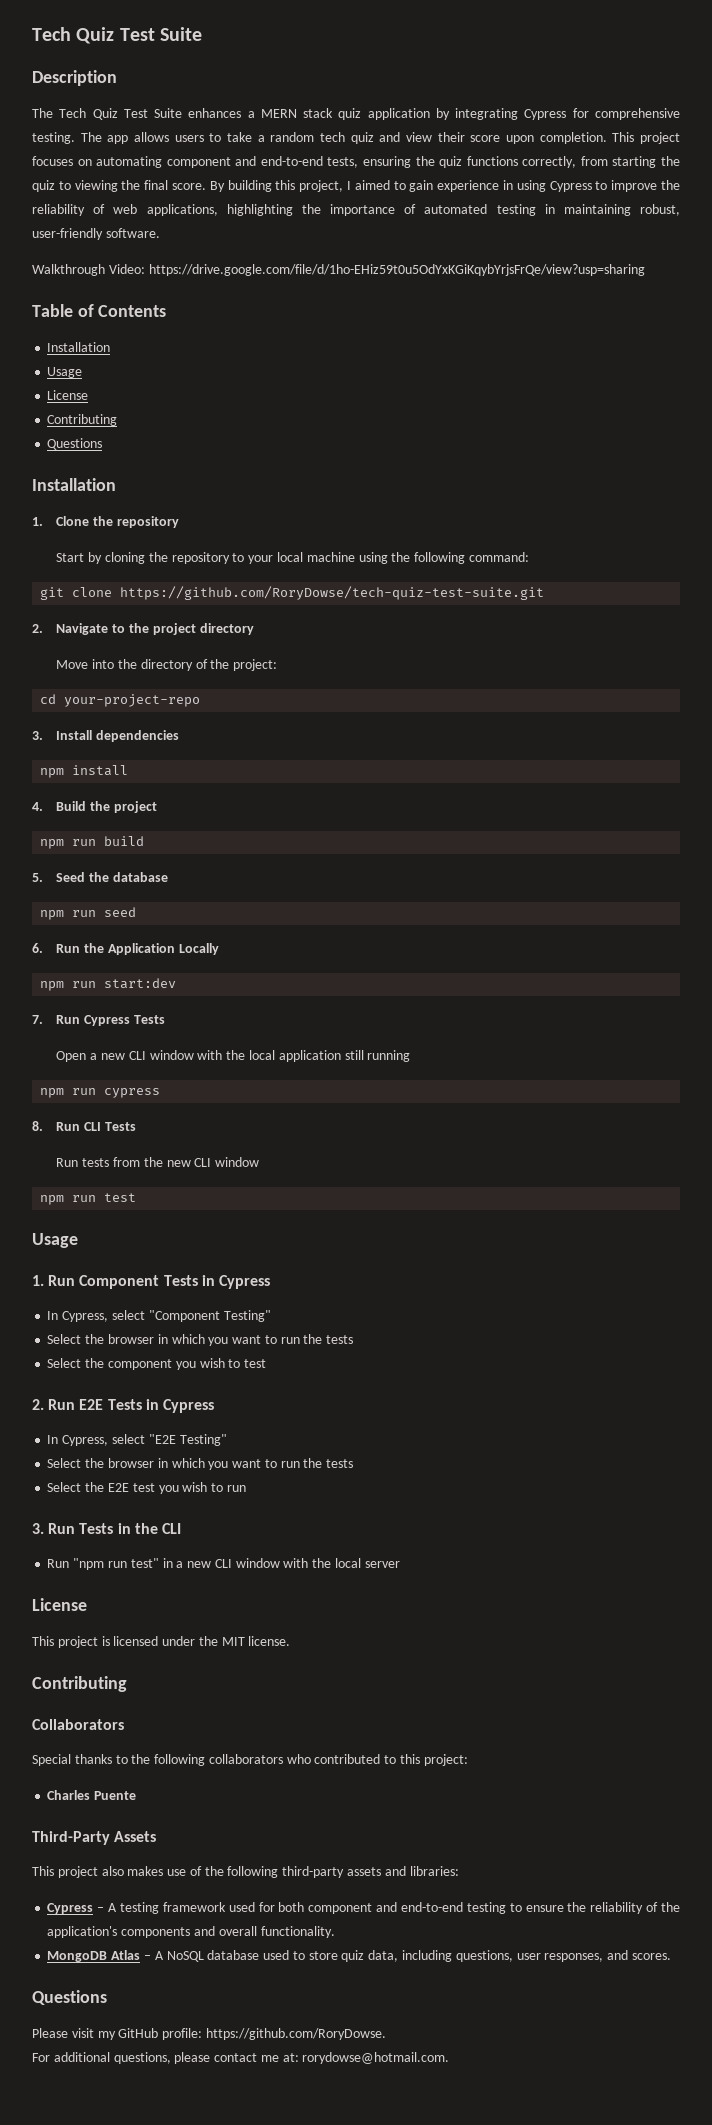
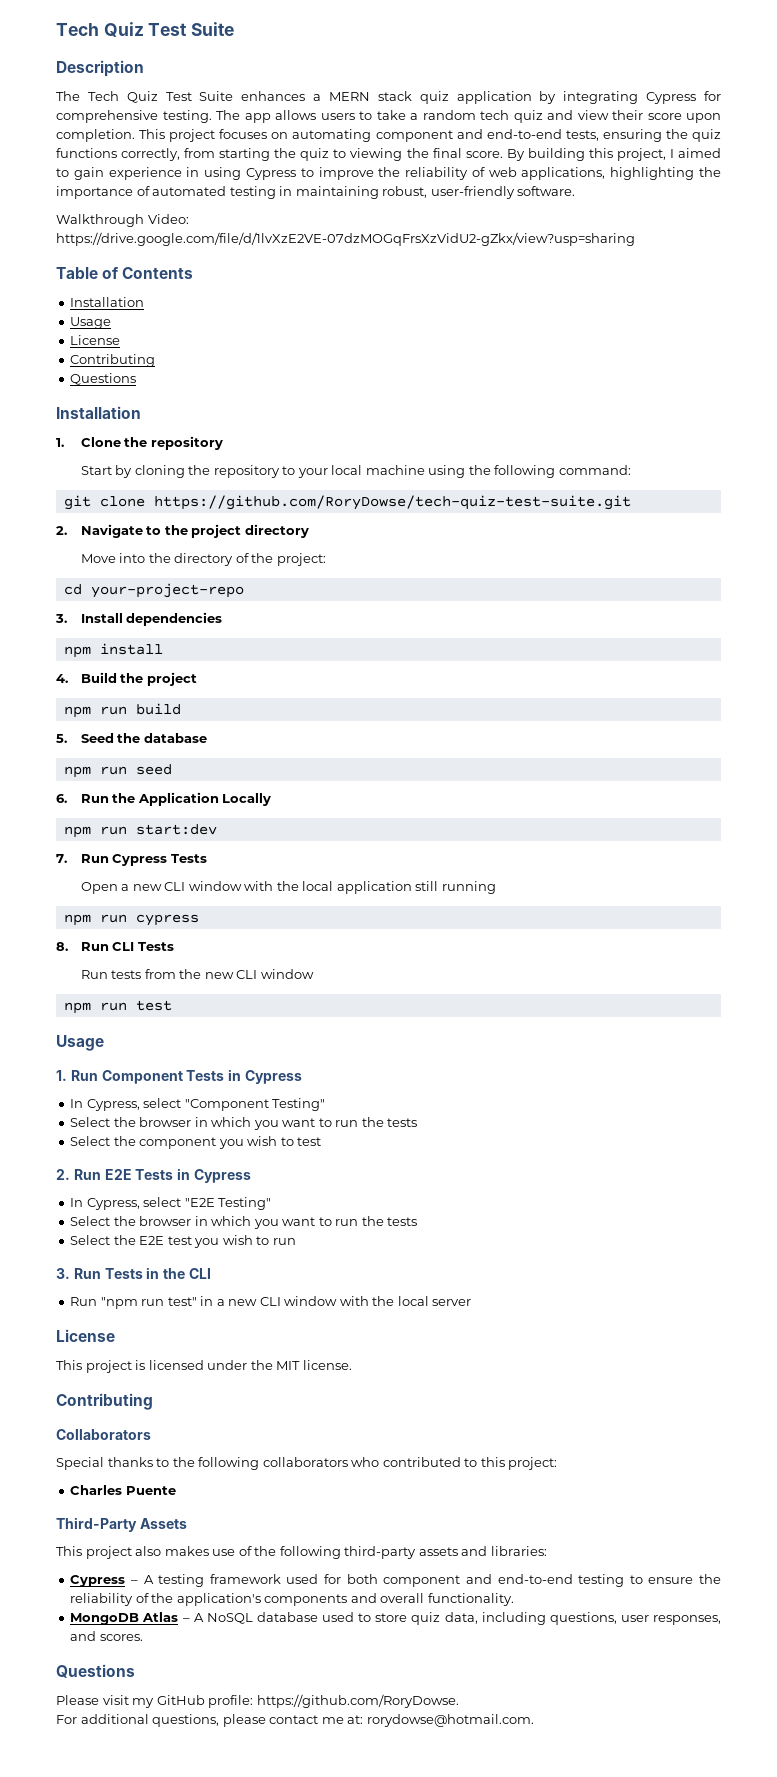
[148,264,645,276] https://drive.google.com/file/d/1ho-EHiz59t0u5OdYxKGiKqybYrjsFrQe/view?usp=sharing -> [56,232,635,246] https://drive.google.com/file/d/1lvXzE2VE-07dzMOGqFrsXzVidU2-gZkx/view?usp=sharing

